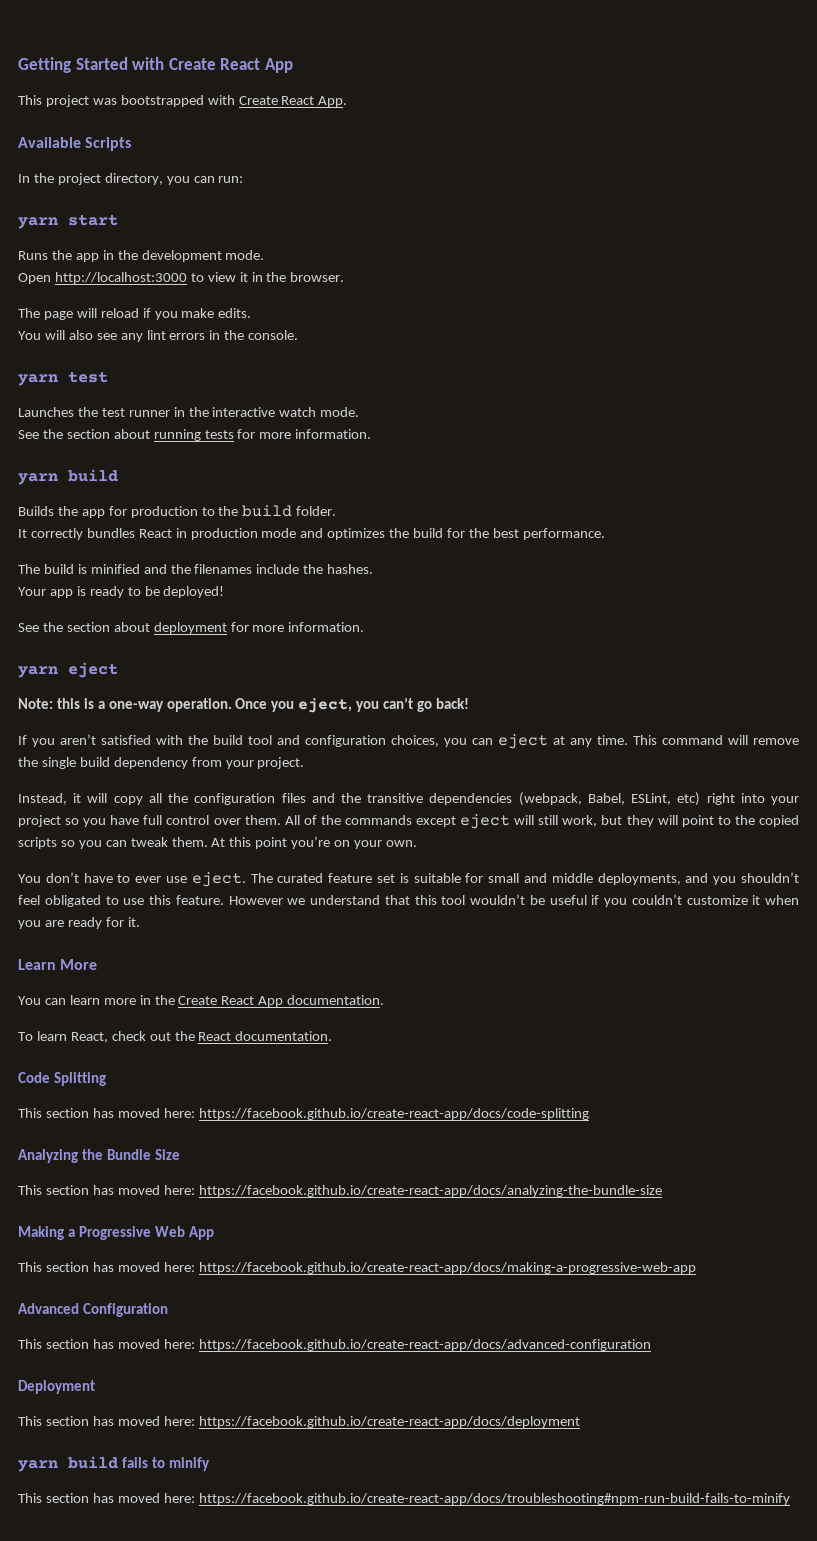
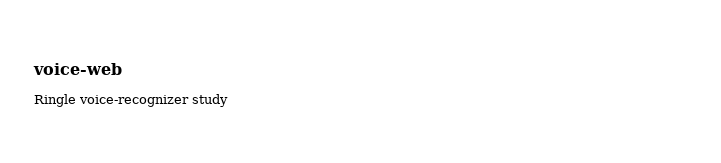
[18,57,293,73] [18,95,348,107] [18,137,132,151] [18,173,244,185] [18,214,118,229] [18,250,265,262] [18,272,345,284] [18,308,252,320] [18,330,299,342] [18,371,108,386] [18,407,360,417] [18,429,372,441] [18,469,118,485] [18,505,337,518] [18,528,605,540] [18,564,374,574] [18,586,225,598] [18,622,365,634] [18,662,118,678] [18,698,469,713] [18,734,799,749] [18,757,305,769] [18,792,799,806] [18,814,799,829] [18,836,417,849] [18,872,799,887] [18,894,799,907] [18,917,140,929] [18,959,98,970] [18,995,385,1007] [18,1031,333,1043] [18,1072,107,1086] [18,1108,589,1120] [18,1149,181,1163] [18,1185,662,1197] [18,1226,215,1240] [18,1262,696,1274] [18,1303,169,1317] [18,1339,651,1351] [18,1380,95,1394] [18,1416,580,1428] [18,1456,211,1472] [18,1493,790,1505] Getting Started with Create React App // This project was bootstrapped with Create React App. // Available Scripts // In the project directory, you can run: // yarn start // Runs the app in the development mode. // Open http://localhost:3000 to view it in the browser. // The page will reload if you make edits. // You will also see any lint errors in the console. // yarn test // Launches the test runner in the interactive watch mode. // See the section about running tests for more information. // yarn build // Builds the app for production to the build folder. // It correctly bundles React in production mode and optimizes the build for the best performance. // The build is minified and the filenames include the hashes. // Your app is ready to be deployed! // See the section about deployment for more information. // yarn eject // Note: this is a one-way operation. Once you eject, you can’t go back! // If you aren’t satisfied with the build tool and configuration choices, you can eject at any time. This command will remove the single build dependency from your project. // Instead, it will copy all the configuration files and the transitive dependencies (webpack, Babel, ESLint, etc) right into your project so you have full control over them. All of the commands except eject will still work, but they will point to the copied scripts so you can tweak them. At this point you’re on your own. // You don’t have to ever use eject. The curated feature set is suitable for small and middle deployments, and you shouldn’t feel obligated to use this feature. However we understand that this tool wouldn’t be useful if you couldn’t customize it when you are ready for it. // Learn More // You can learn more in the Create React App documentation. // To learn React, check out the React documentation. // Code Splitting // This section has moved here: https://facebook.github.io/create-react-app/docs/code-splitting // Analyzing the Bundle Size // This section has moved here: https://facebook.github.io/create-react-app/docs/analyzing-the-bundle-size // Making a Progressive Web App // This section has moved here: https://facebook.github.io/create-react-app/docs/making-a-progressive-web-app // Advanced Configuration // This section has moved here: https://facebook.github.io/create-react-app/docs/advanced-configuration // Deployment // This section has moved here: https://facebook.github.io/create-react-app/docs/deployment // yarn build fails to minify // This section has moved here: https://facebook.github.io/create-react-app/docs/troubleshooting#npm-run-build-fails-to-minify -> [33,63,122,75] [34,94,228,107] voice-web // Ringle voice-recognizer study

